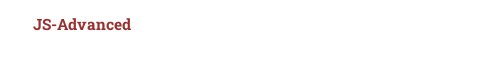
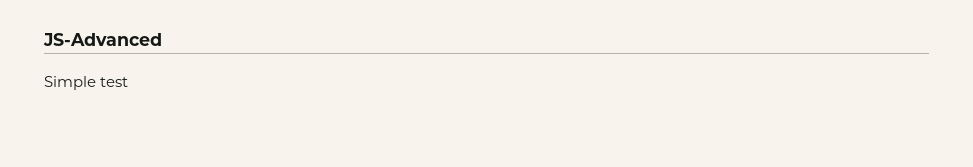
(131, 24) none -> [44,76,129,90] // Simple test

